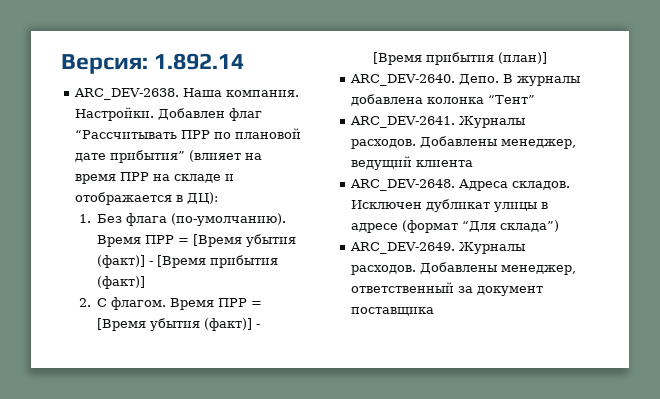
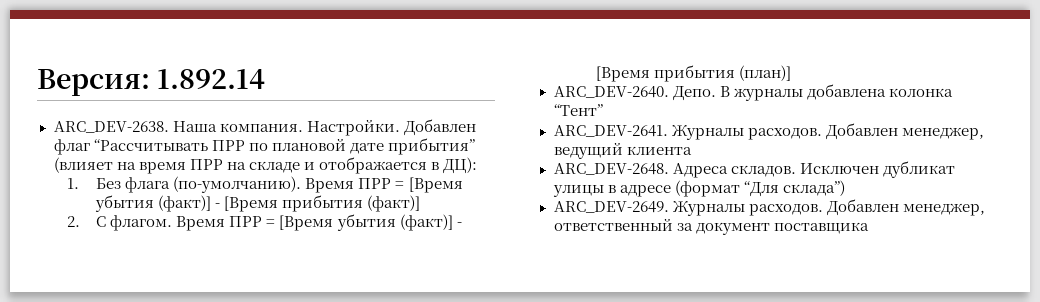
[420,136,498,148] Добавлены -> [825,123,898,140] Добавлен
[420,262,498,274] Добавлены -> [826,199,899,216] Добавлен

